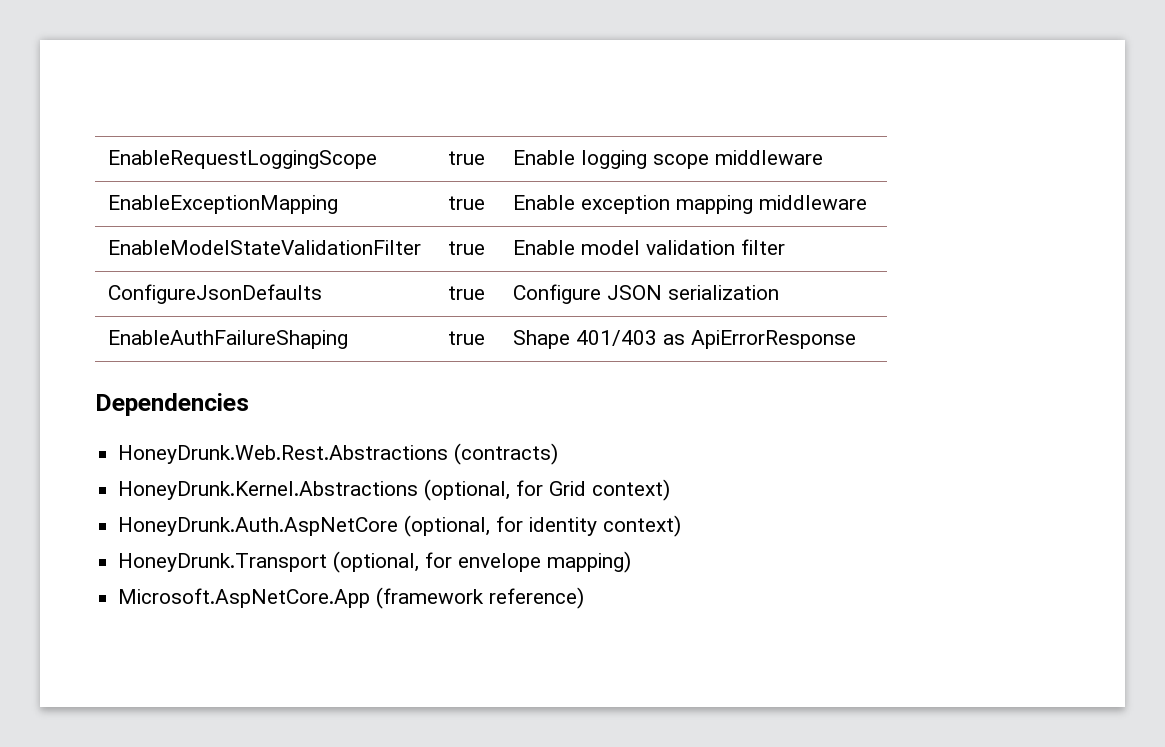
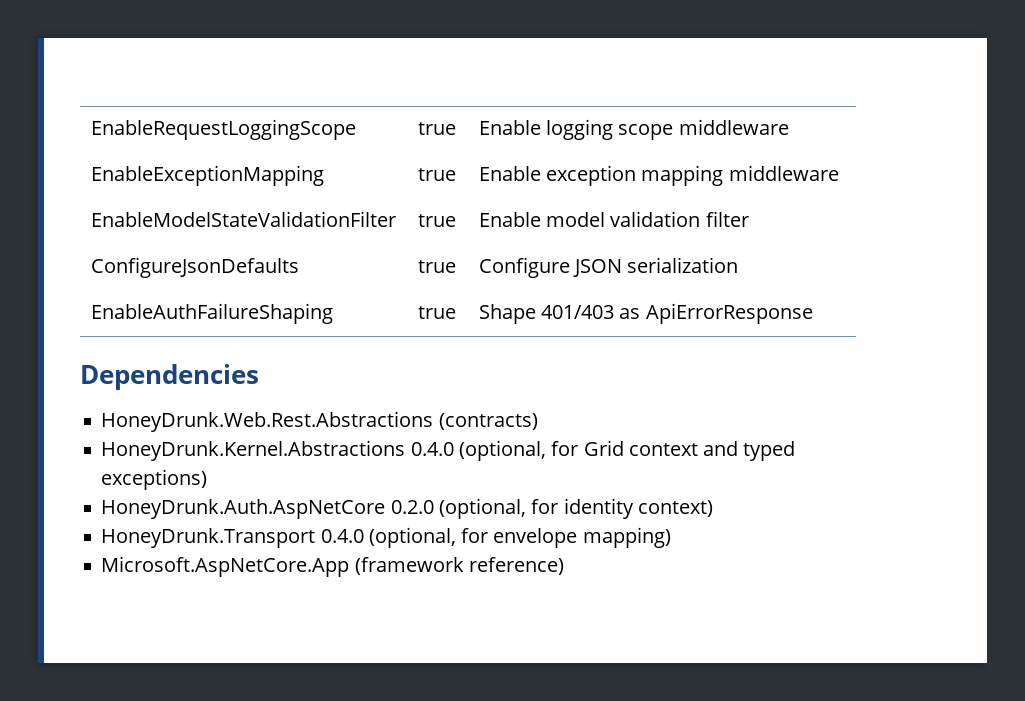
(419, 490) none -> [410,442,454,456] 0.4.0
[592,479,671,501] context) -> [628,441,796,461] [101,469,208,490] context and typed exceptions)
(399, 526) none -> [390,500,434,514] 0.2.0
(328, 562) none -> [320,529,364,543] 0.4.0

